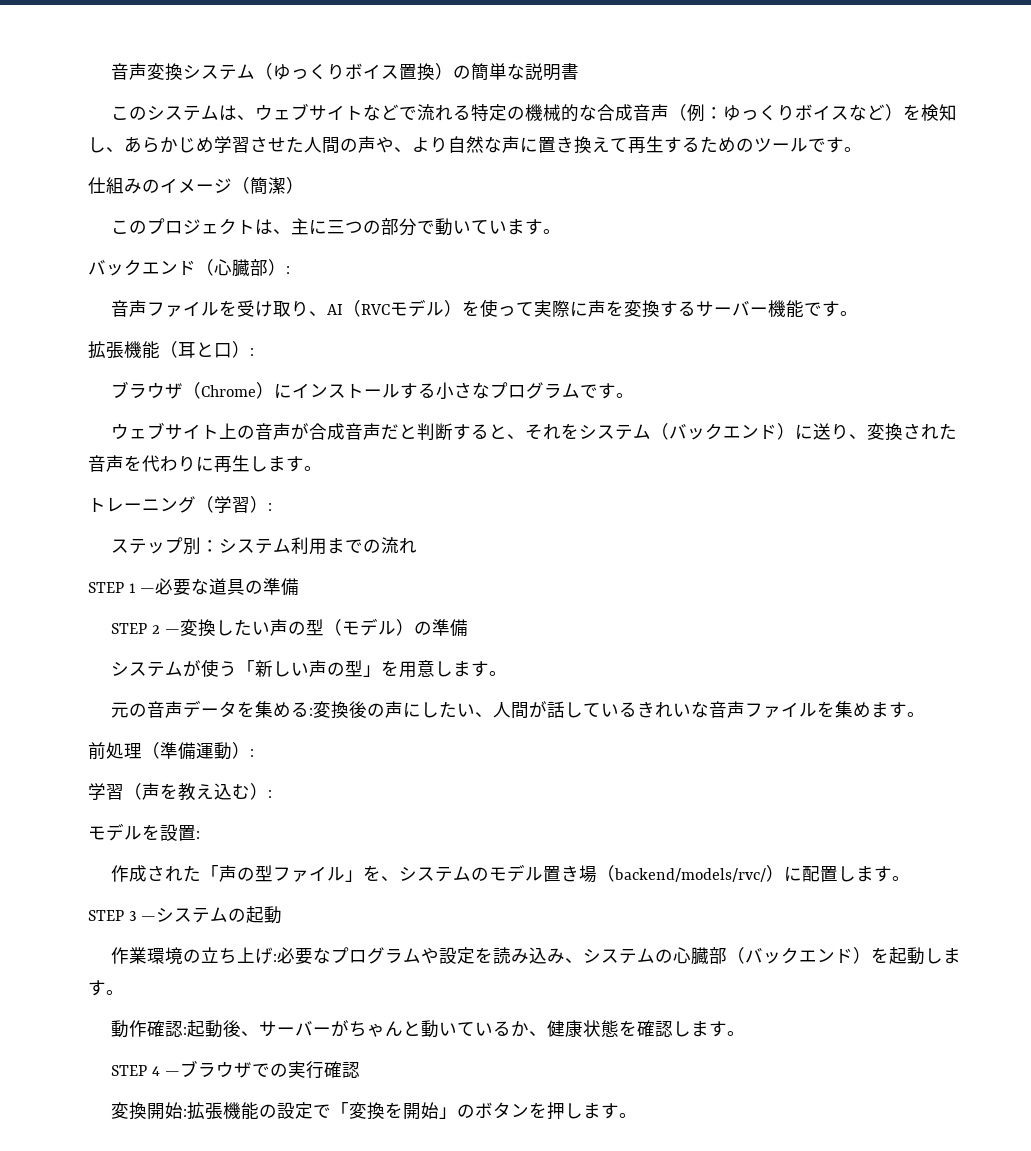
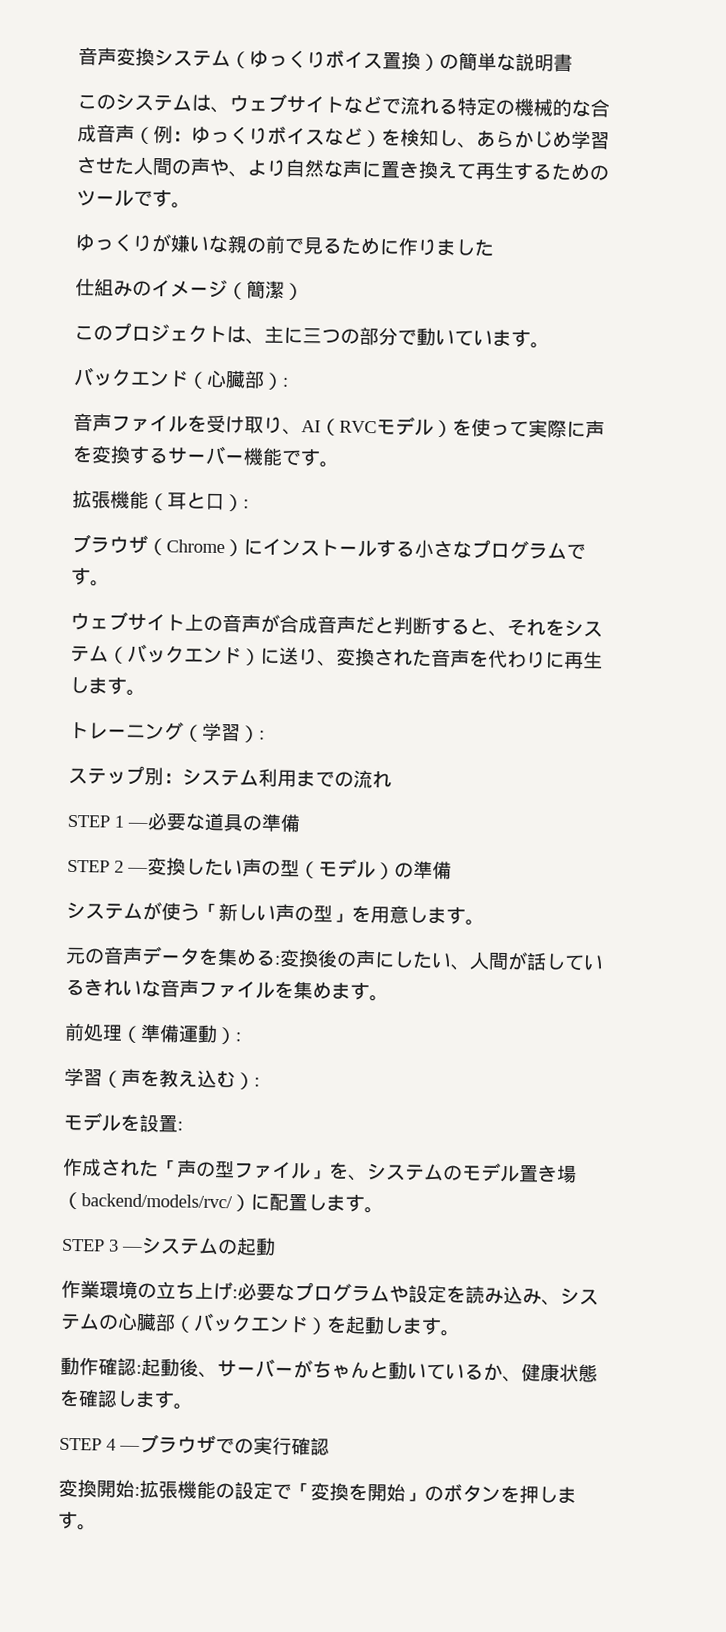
(862, 149) none -> [75,233,494,257] // ゆっくりが嫌いな親の前で見るために作りました

